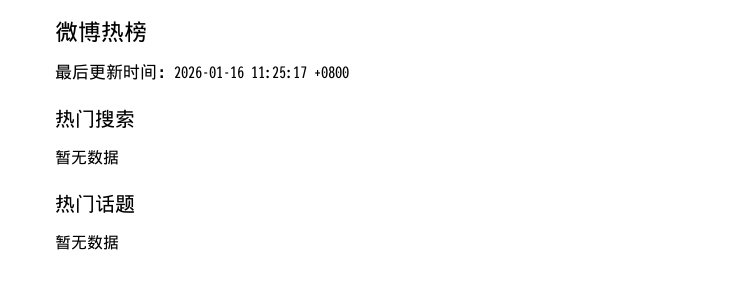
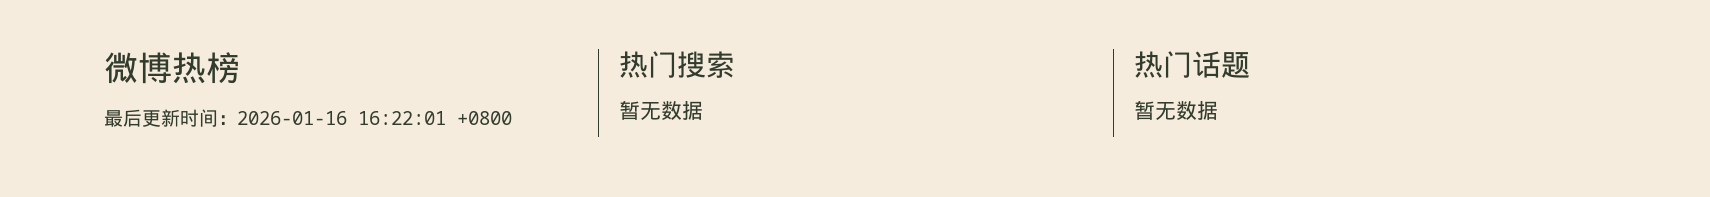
[251,66,307,79] 11:25:17 -> [358,111,446,125] 16:22:01

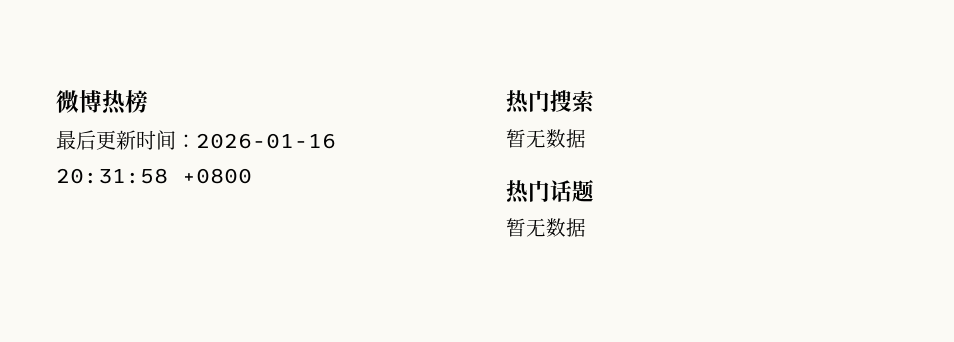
[358,111,446,125] 16:22:01 -> [56,168,168,184] 20:31:58

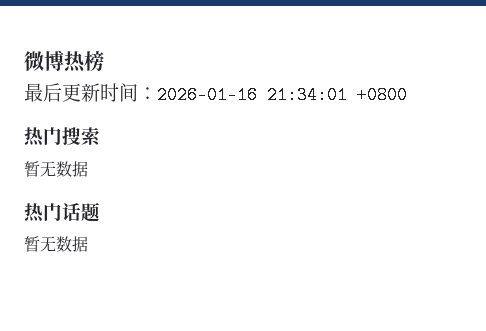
[56,168,168,184] 20:31:58 -> [267,86,347,104] 21:34:01

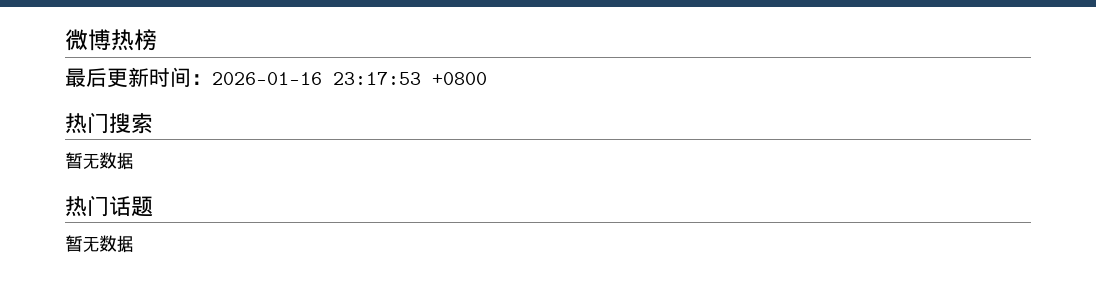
[267,86,347,104] 21:34:01 -> [333,72,421,85] 23:17:53

